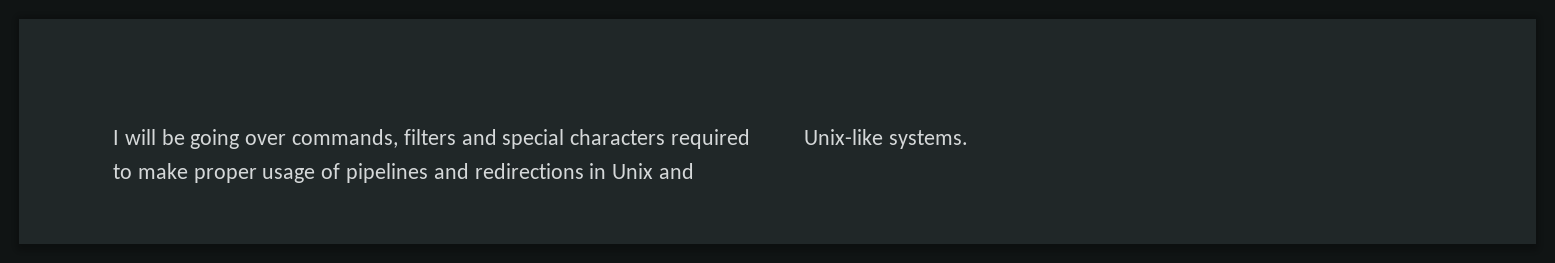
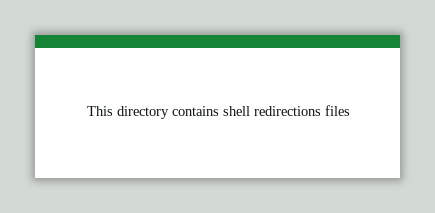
[113,129,751,149] [113,163,695,183] [804,129,968,149] I will be going over commands, filters and special characters required to make proper usage of pipelines and redirections in Unix and Unix-like systems. -> [87,105,350,119] This directory contains shell redirections files

